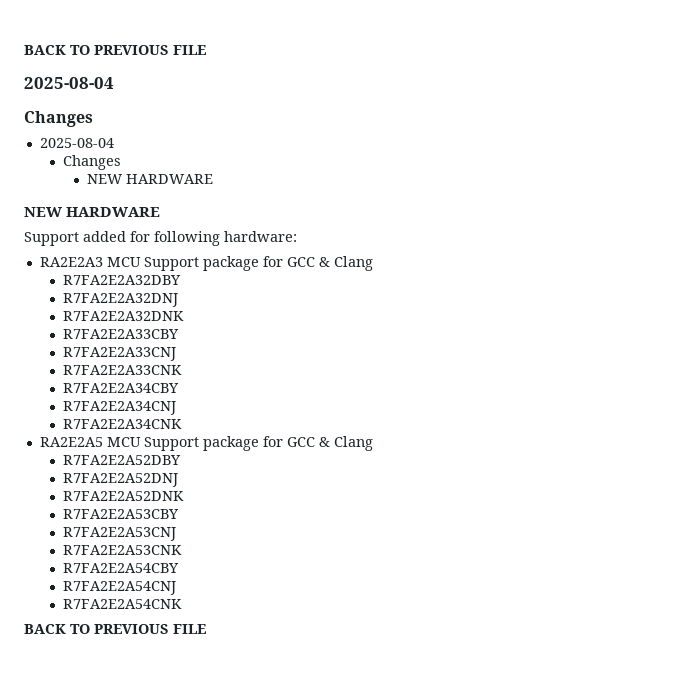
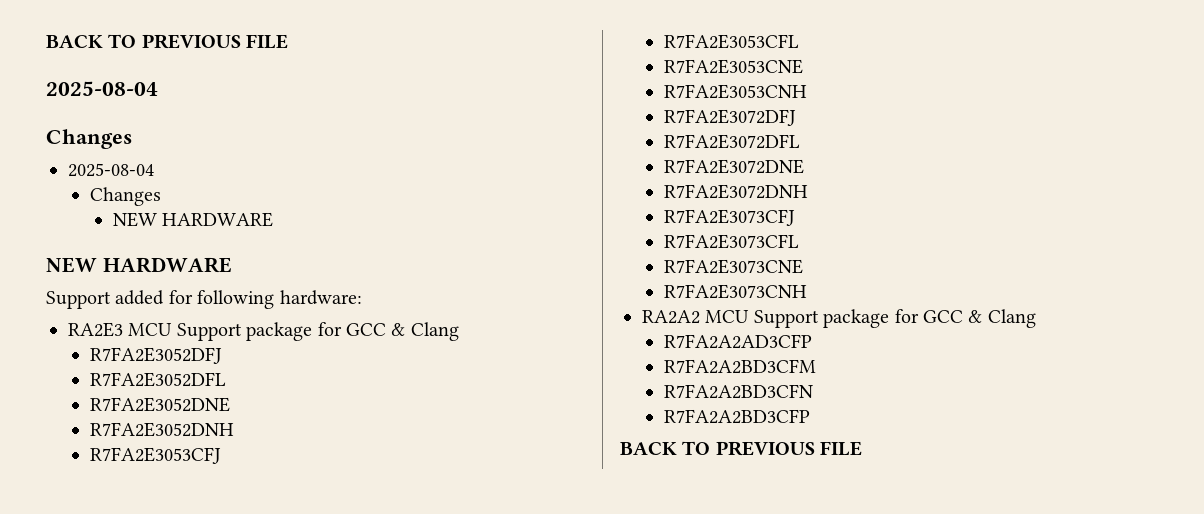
[39,256,373,271] [63,275,182,285] [63,293,179,307] [63,311,185,321] [63,329,180,339] [63,347,177,361] [63,365,183,375] [63,383,180,393] [63,401,177,415] [63,419,183,429] [39,436,373,451] [63,455,182,465] [63,473,179,487] [63,491,185,501] [63,509,180,519] [63,527,177,541] [63,545,183,555] [63,563,180,573] [63,581,177,595] [63,599,183,609] RA2E2A3 MCU Support package for GCC & Clang // R7FA2E2A32DBY // R7FA2E2A32DNJ // R7FA2E2A32DNK // R7FA2E2A33CBY // R7FA2E2A33CNJ // R7FA2E2A33CNK // R7FA2E2A34CBY // R7FA2E2A34CNJ // R7FA2E2A34CNK // RA2E2A5 MCU Support package for GCC & Clang // R7FA2E2A52DBY // R7FA2E2A52DNJ // R7FA2E2A52DNK // R7FA2E2A53CBY // R7FA2E2A53CNJ // R7FA2E2A53CNK // R7FA2E2A54CBY // R7FA2E2A54CNJ // R7FA2E2A54CNK -> [68,322,459,341] [90,347,223,364] [90,372,227,387] [90,397,231,412] [90,422,235,437] [90,447,222,464] [664,34,800,49] [664,59,804,74] [664,84,808,99] [664,109,797,126] [664,134,801,149] [664,159,805,174] [664,184,809,199] [664,209,796,226] [664,234,800,249] [664,259,804,274] [664,284,808,299] [642,309,1036,328] [664,334,813,349] [664,359,817,374] [664,384,814,399] [664,409,811,424] RA2E3 MCU Support package for GCC & Clang // R7FA2E3052DFJ // R7FA2E3052DFL // R7FA2E3052DNE // R7FA2E3052DNH // R7FA2E3053CFJ // R7FA2E3053CFL // R7FA2E3053CNE // R7FA2E3053CNH // R7FA2E3072DFJ // R7FA2E3072DFL // R7FA2E3072DNE // R7FA2E3072DNH // R7FA2E3073CFJ // R7FA2E3073CFL // R7FA2E3073CNE // R7FA2E3073CNH // RA2A2 MCU Support package for GCC & Clang // R7FA2A2AD3CFP // R7FA2A2BD3CFM // R7FA2A2BD3CFN // R7FA2A2BD3CFP

